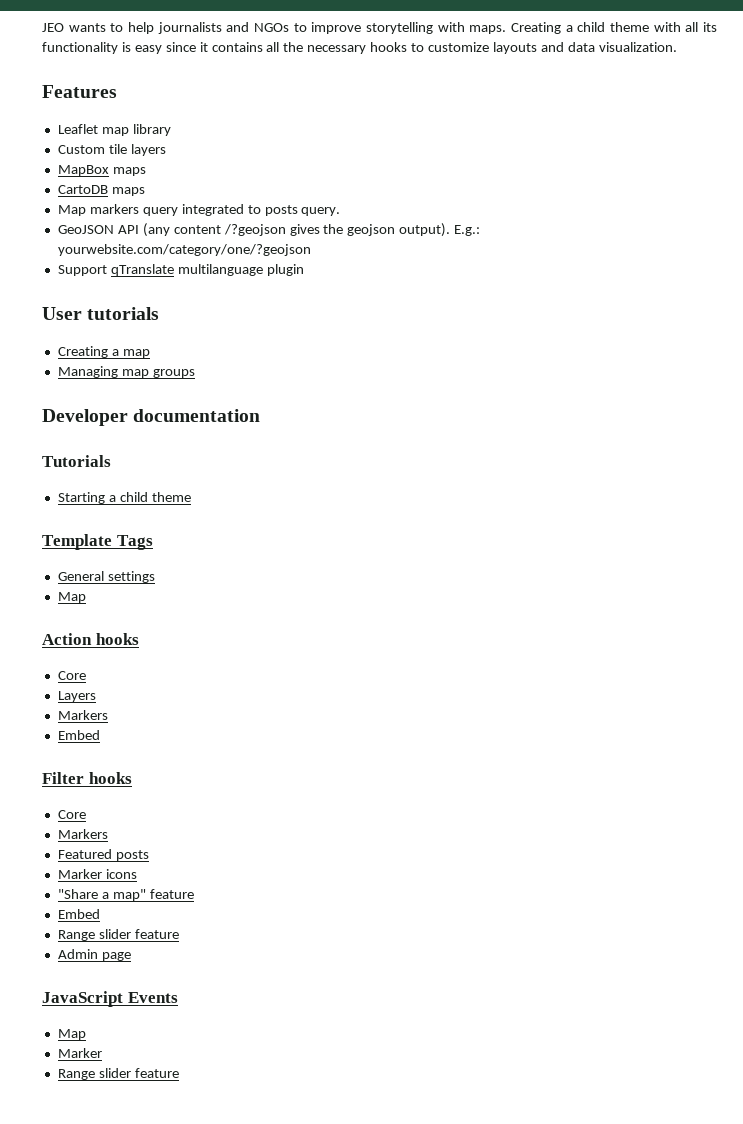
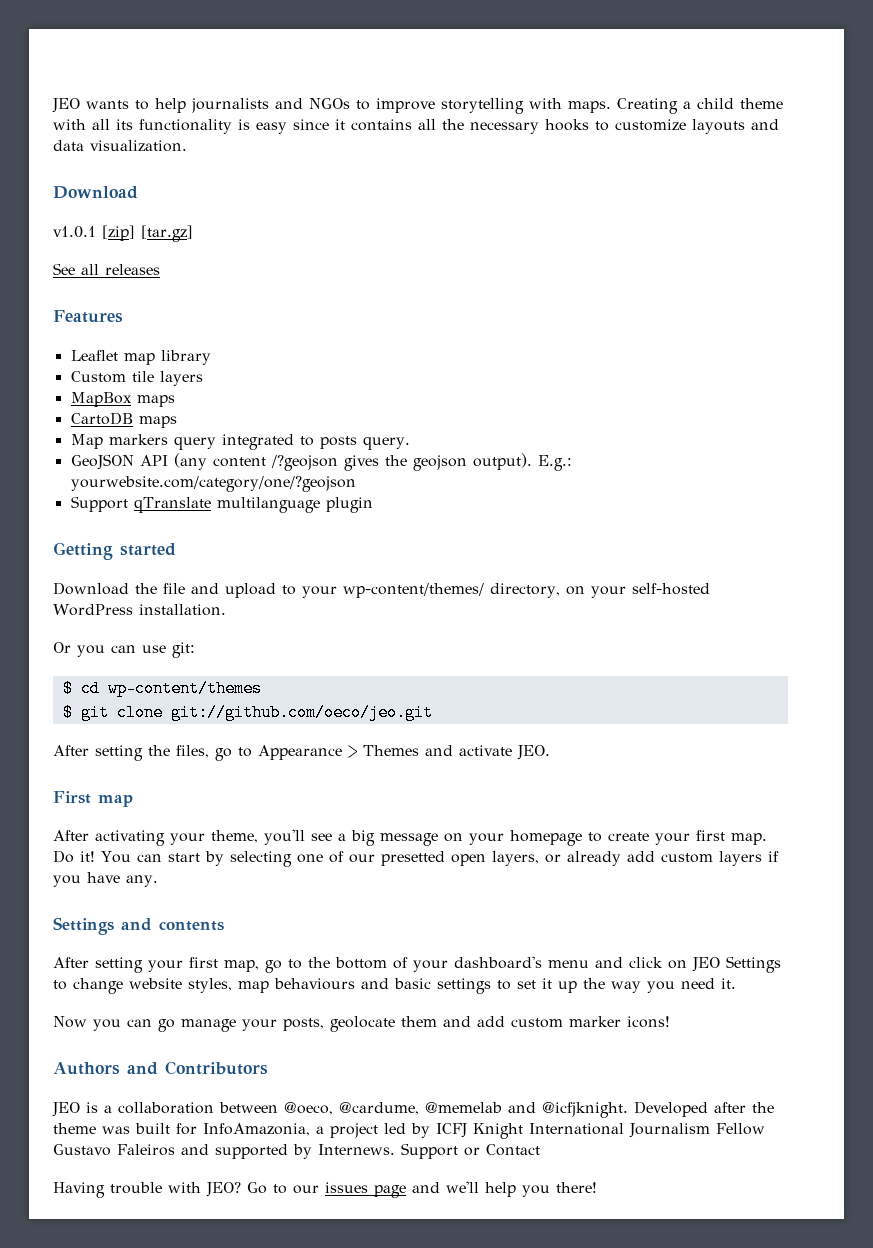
(677, 47) none -> [53,186,138,199] [53,225,193,242] [53,263,160,275] // Download // v1.0.1 [zip] [tar.gz] // See all releases
[42,307,160,320] [57,346,150,358] [57,366,195,378] [42,409,261,426] [42,455,111,467] [57,492,191,504] [42,534,153,550] [57,571,155,583] [57,592,86,603] [42,633,139,645] [57,671,86,680] [57,691,96,702] [57,710,108,720] [57,730,100,740] [42,772,132,784] [57,810,86,819] [57,829,108,839] [57,849,149,861] [57,869,137,879] [57,889,194,901] [57,909,100,919] [57,929,179,941] [57,949,131,961] [42,991,178,1007] [57,1029,86,1040] [57,1048,102,1058] [57,1068,179,1080] User tutorials // Creating a map // Managing map groups // Developer documentation // Tutorials // Starting a child theme // Template Tags // General settings // Map // Action hooks // Core // Layers // Markers // Embed // Filter hooks // Core // Markers // Featured posts // Marker icons // "Share a map" feature // Embed // Range slider feature // Admin page // JavaScript Events // Map // Marker // Range slider feature -> [53,542,176,560] [53,582,710,598] [53,604,226,616] [53,642,195,658] [62,680,262,697] [62,704,433,721] [53,745,550,761] [53,791,133,807] [53,829,767,846] [53,850,779,867] [53,872,158,887] [53,917,224,935] [53,956,781,973] [53,978,736,994] [53,1016,670,1032] [53,1061,268,1075] [52,1101,774,1118] [53,1123,765,1139] [53,1143,540,1159] [53,1181,597,1198] Getting started // Download the file and upload to your wp-content/themes/ directory, on your self-hosted WordPress installation. // Or you can use git: // $ cd wp-content/themes // $ git clone git://github.com/oeco/jeo.git // After setting the files, go to Appearance > Themes and activate JEO. // First map // After activating your theme, you'll see a big message on your homepage to create your first map. Do it! You can start by selecting one of our presetted open layers, or already add custom layers if you have any. // Settings and contents // After setting your first map, go to the bottom of your dashboard's menu and click on JEO Settings to change website styles, map behaviours and basic settings to set it up the way you need it. // Now you can go manage your posts, geolocate them and add custom marker icons! // Authors and Contributors // JEO is a collaboration between @oeco, @cardume, @memelab and @icfjknight. Developed after the theme was built for InfoAmazonia, a project led by ICFJ Knight International Journalism Fellow Gustavo Faleiros and supported by Internews. Support or Contact // Having trouble with JEO? Go to our issues page and we'll help you there!

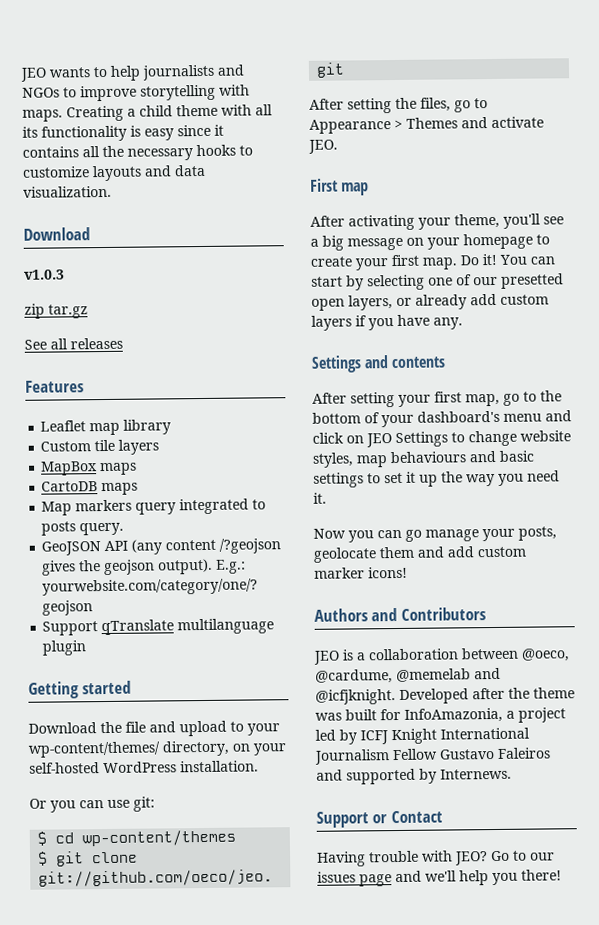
[53,225,193,242] v1.0.1 [zip] [tar.gz] -> [24,269,65,280] [24,303,88,319] v1.0.3 // zip tar.gz
(395, 1149) none -> (512, 774) //

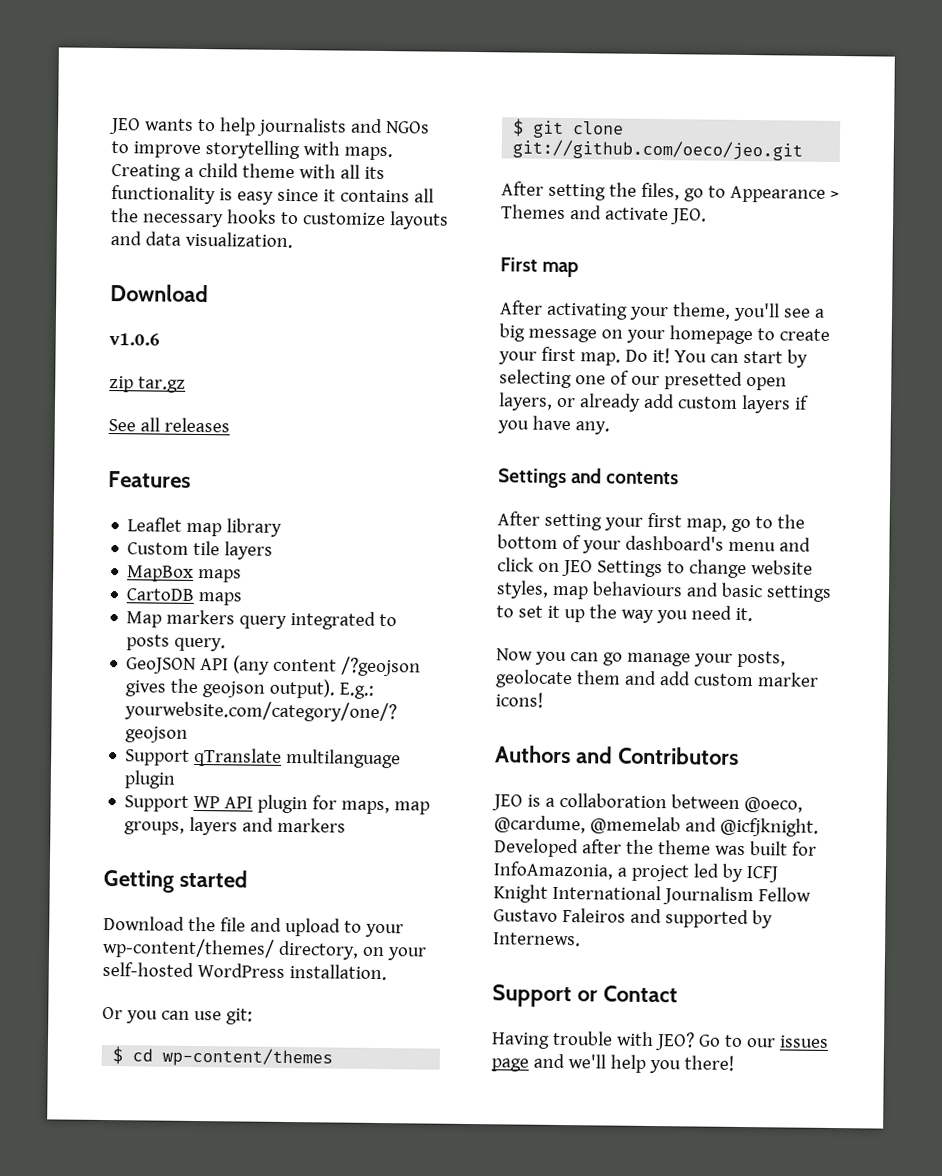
[24,269,65,280] v1.0.3 -> [109,333,160,346] v1.0.6
(87, 648) none -> [124,794,431,815] [124,816,347,836] // Support WP API plugin for maps, map groups, layers and markers

